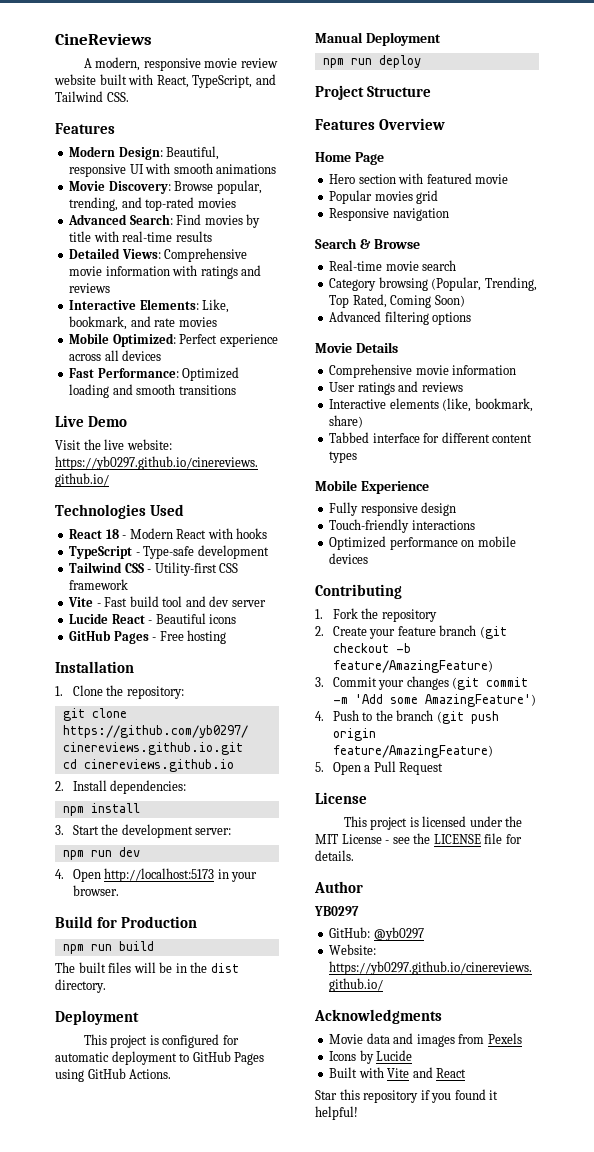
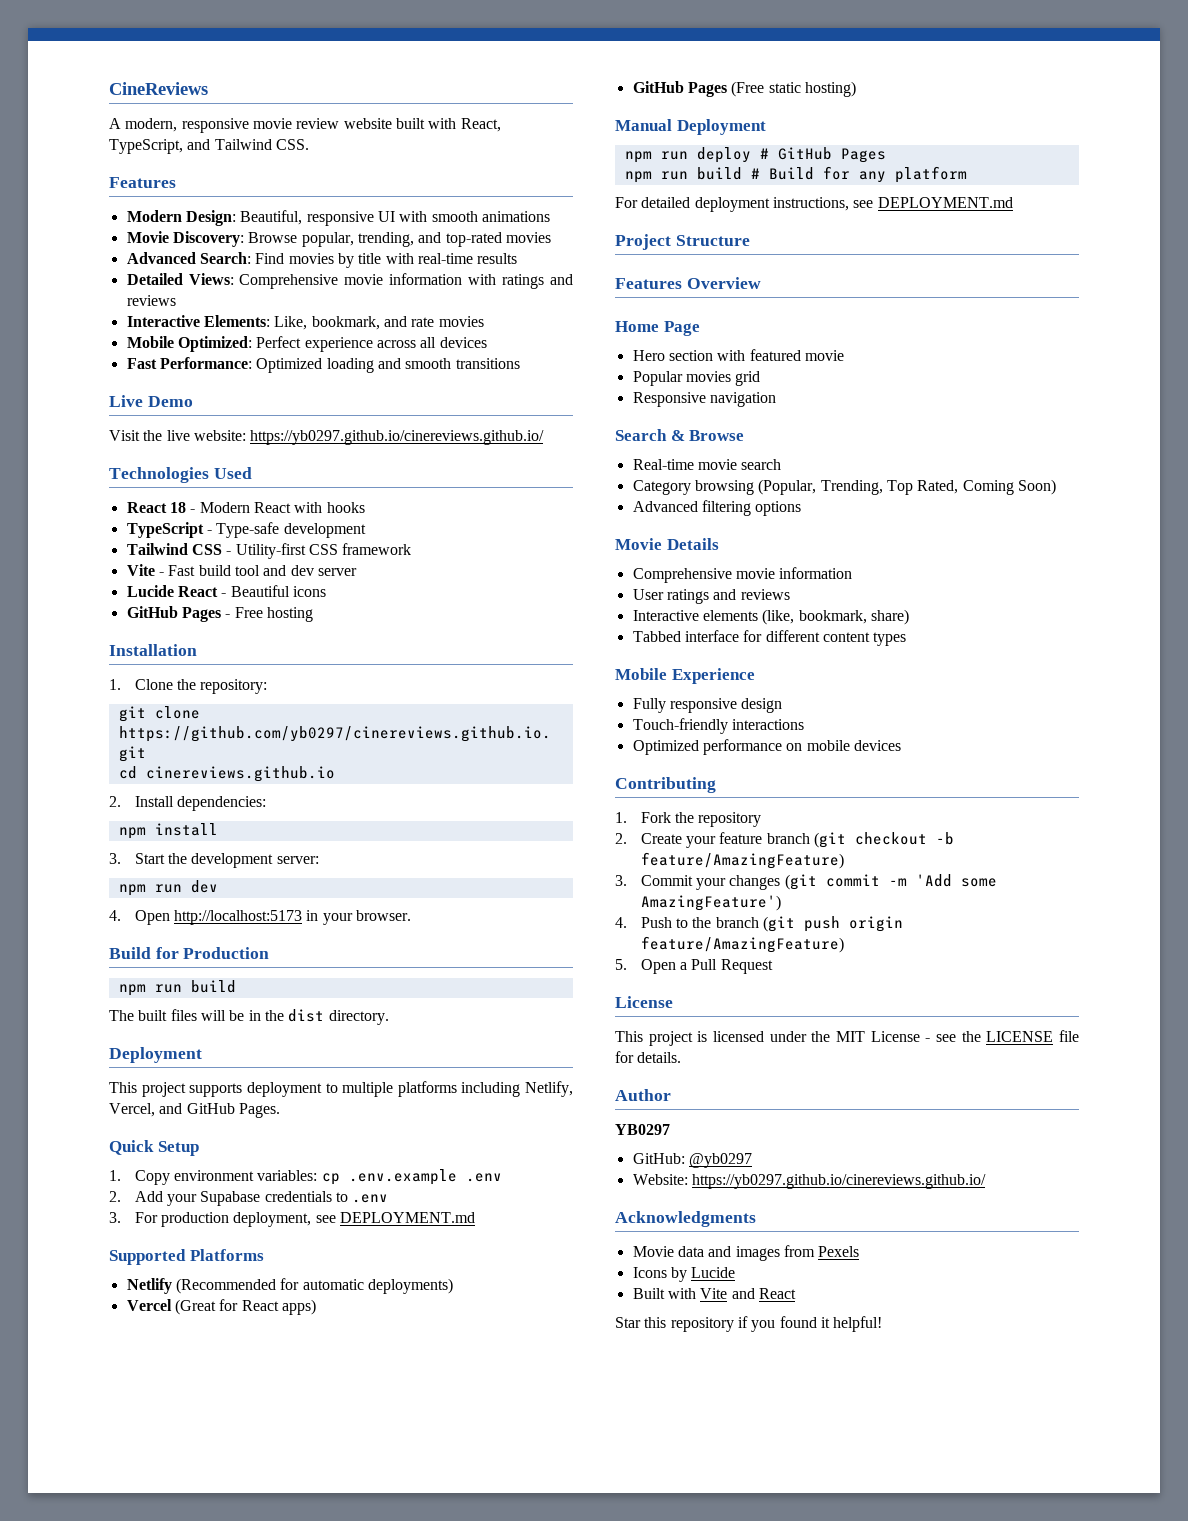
[149,1034,239,1048] [55,1051,265,1065] [55,1068,172,1082] is configured for automatic deployment to GitHub Pages using GitHub Actions. -> [189,1081,573,1097] [109,1103,280,1118] [109,1140,199,1156] [109,1169,502,1185] [109,1191,389,1206] [109,1212,475,1227] [109,1249,264,1265] [126,1278,453,1294] [126,1299,316,1315] [632,81,856,97] supports deployment to multiple platforms including Netlify, Vercel, and GitHub Pages. // Quick Setup // 1. Copy environment variables: cp .env.example .env // 2. Add your Supabase credentials to .env // 3. For production deployment, see DEPLOYMENT.md // Supported Platforms // Netlify (Recommended for automatic deployments) // Vercel (Great for React apps) // GitHub Pages (Free static hosting)
(421, 61) none -> [759,147,886,163] [624,166,967,183] [615,197,1013,212] # GitHub Pages // npm run build # Build for any platform // For detailed deployment instructions, see DEPLOYMENT.md

